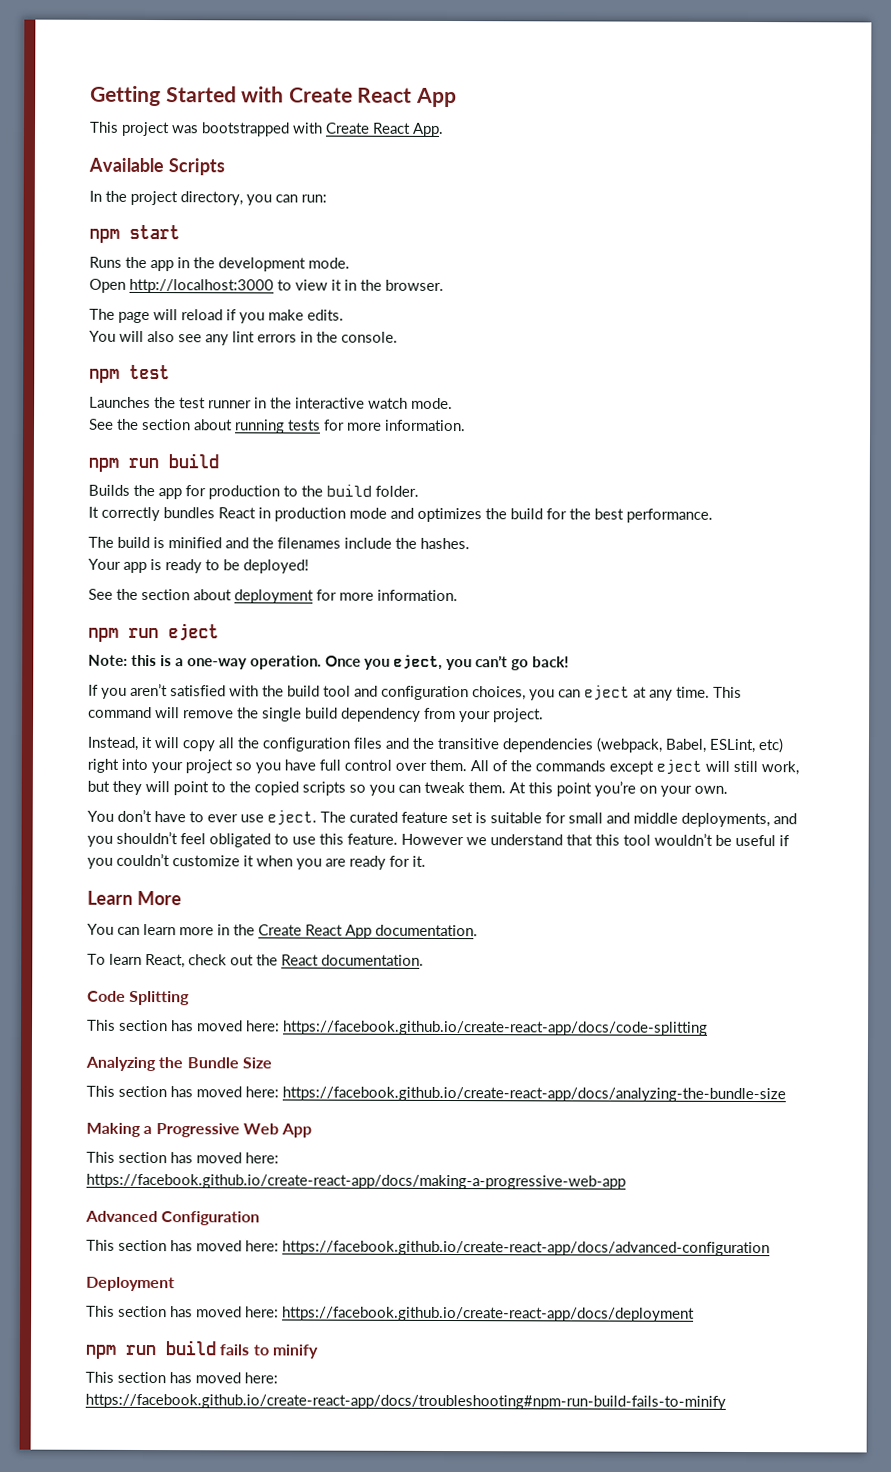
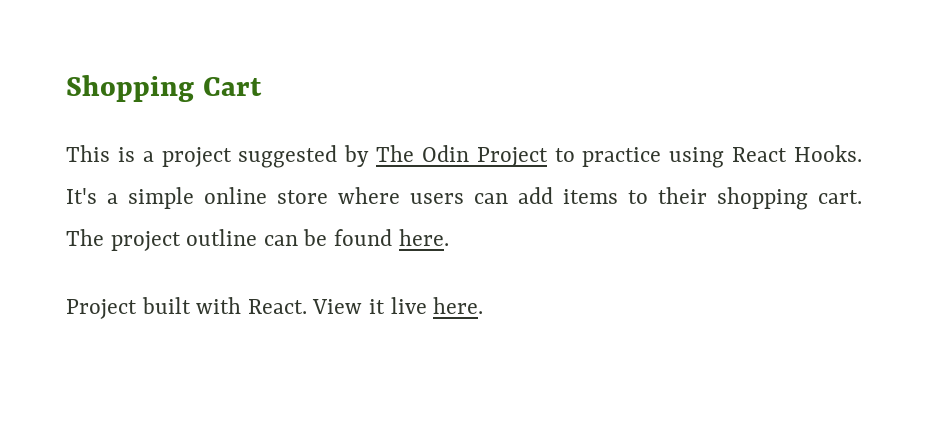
[90,85,457,108] [89,121,444,137] [88,157,225,176] [89,190,327,206] [89,224,180,243] [89,256,350,272] [89,278,444,294] [89,308,344,324] [89,330,398,346] [89,364,170,383] [89,396,453,410] [89,418,466,434] [88,453,219,472] [88,484,419,500] [88,506,713,523] [88,536,470,550] [88,558,309,574] [88,588,458,604] [88,623,219,642] [88,654,569,671] [88,683,742,701] [88,706,544,723] [87,736,783,754] [87,758,799,776] [87,780,728,797] [87,809,797,828] [87,831,790,848] [87,853,426,870] [87,890,182,906] [87,923,478,939] [87,953,424,969] [87,990,191,1006] [87,1019,708,1036] [85,1056,272,1072] [86,1085,786,1103] [86,1122,313,1138] [86,1151,279,1164] [86,1173,626,1190] [85,1210,261,1226] [86,1239,770,1257] [86,1276,175,1292] [86,1305,695,1322] [85,1340,318,1359] [85,1371,278,1384] [85,1393,726,1410] Getting Started with Create React App // This project was bootstrapped with Create React App. // Available Scripts // In the project directory, you can run: // npm start // Runs the app in the development mode. // Open http://localhost:3000 to view it in the browser. // The page will reload if you make edits. // You will also see any lint errors in the console. // npm test // Launches the test runner in the interactive watch mode. // See the section about running tests for more information. // npm run build // Builds the app for production to the build folder. // It correctly bundles React in production mode and optimizes the build for the best performance. // The build is minified and the filenames include the hashes. // Your app is ready to be deployed! // See the section about deployment for more information. // npm run eject // Note: this is a one-way operation. Once you eject, you can’t go back! // If you aren’t satisfied with the build tool and configuration choices, you can eject at any time. This command will remove the single build dependency from your project. // Instead, it will copy all the configuration files and the transitive dependencies (webpack, Babel, ESLint, etc) right into your project so you have full control over them. All of the commands except eject will still work, but they will point to the copied scripts so you can tweak them. At this point you’re on your own. // You don’t have to ever use eject. The curated feature set is suitable for small and middle deployments, and you shouldn’t feel obligated to use this feature. However we understand that this tool wouldn’t be useful if you couldn’t customize it when you are ready for it. // Learn More // You can learn more in the Create React App documentation. // To learn React, check out the React documentation. // Code Splitting // This section has moved here: https://facebook.github.io/create-react-app/docs/code-splitting // Analyzing the Bundle Size // This section has moved here: https://facebook.github.io/create-react-app/docs/analyzing-the-bundle-size // Making a Progressive Web App // This section has moved here: https://facebook.github.io/create-react-app/docs/making-a-progressive-web-app // Advanced Configuration // This section has moved here: https://facebook.github.io/create-react-app/docs/advanced-configuration // Deployment // This section has moved here: https://facebook.github.io/create-react-app/docs/deployment // npm run build fails to minify // This section has moved here: https://facebook.github.io/create-react-app/docs/troubleshooting#npm-run-build-fails-to-minify -> [66,75,262,102] [66,145,862,168] [66,187,862,210] [66,229,449,251] [66,297,484,319] Shopping Cart // This is a project suggested by The Odin Project to practice using React Hooks. It's a simple online store where users can add items to their shopping cart. The project outline can be found here. // Project built with React. View it live here.

